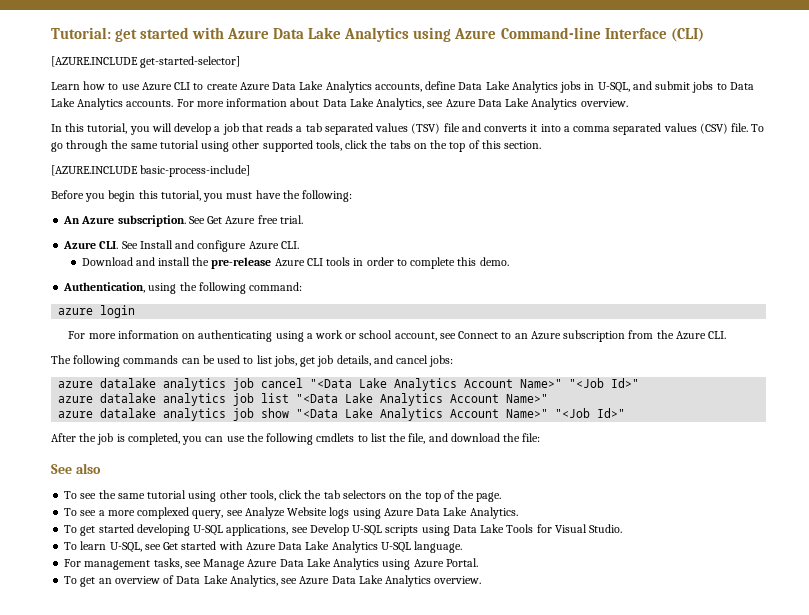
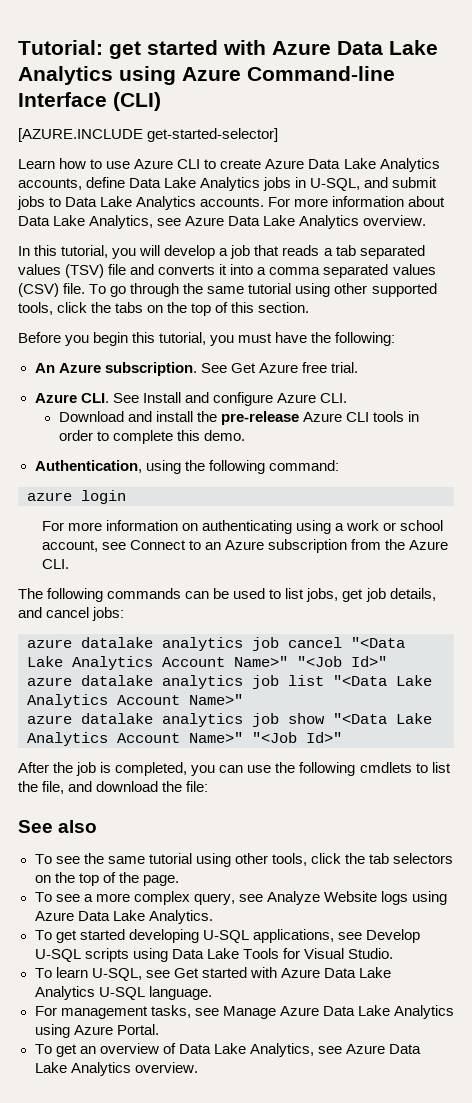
[51,165,251,177] // [AZURE.INCLUDE basic-process-include] -> (310, 307) none
[137,507,190,519] complexed -> [133,891,190,905] complex

